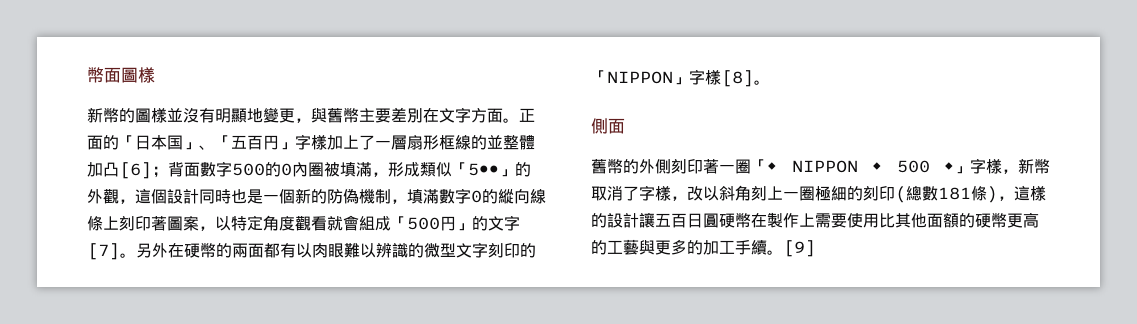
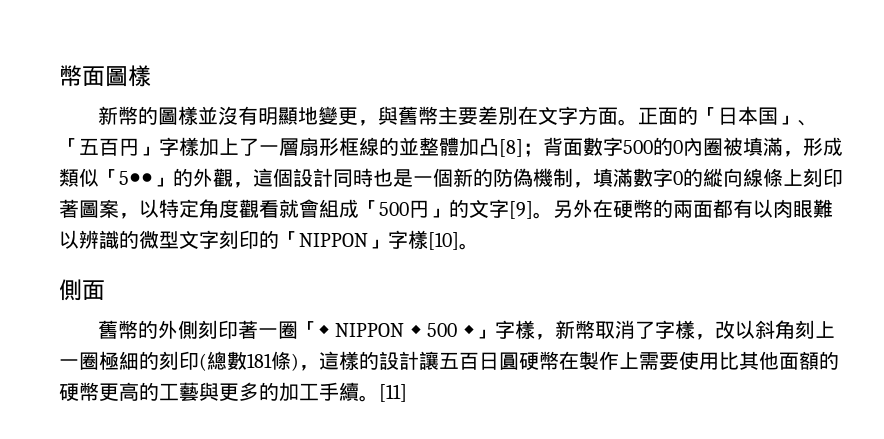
[119,162,152,179] [6] -> [499,139,523,157] [8]
[87,243,120,260] [7] -> [509,201,533,219] [9]
[721,70,754,87] [8] -> [428,232,459,250] [10]
[783,240,816,257] [9] -> [379,384,407,402] [11]

